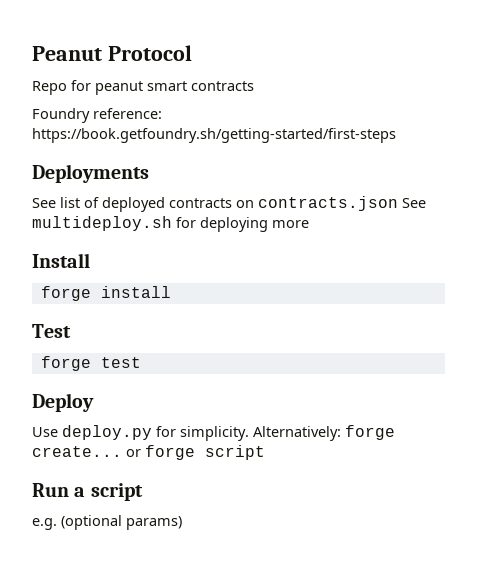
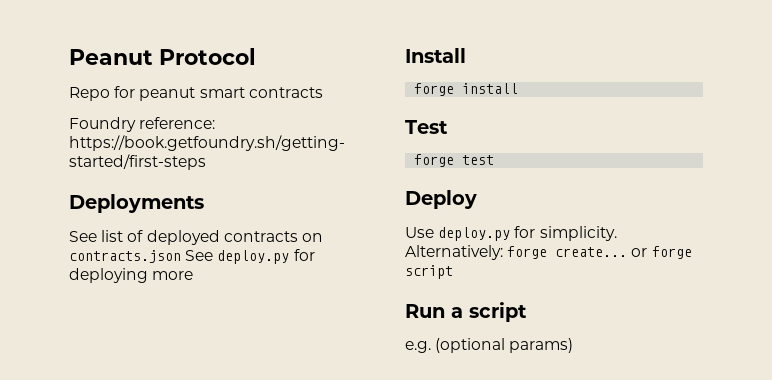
[32,216,172,231] multideploy.sh -> [217,250,290,264] deploy.py

